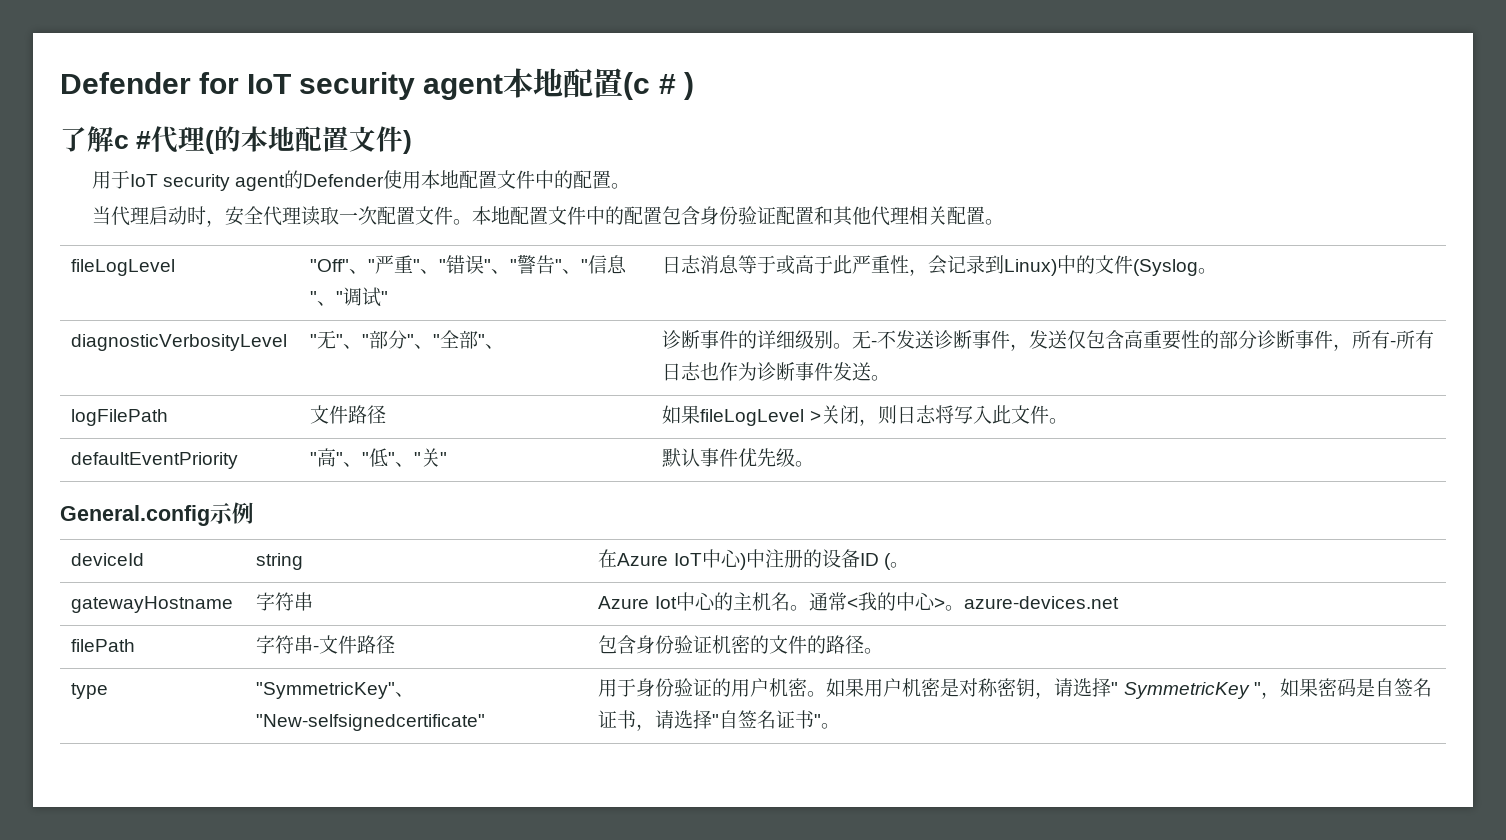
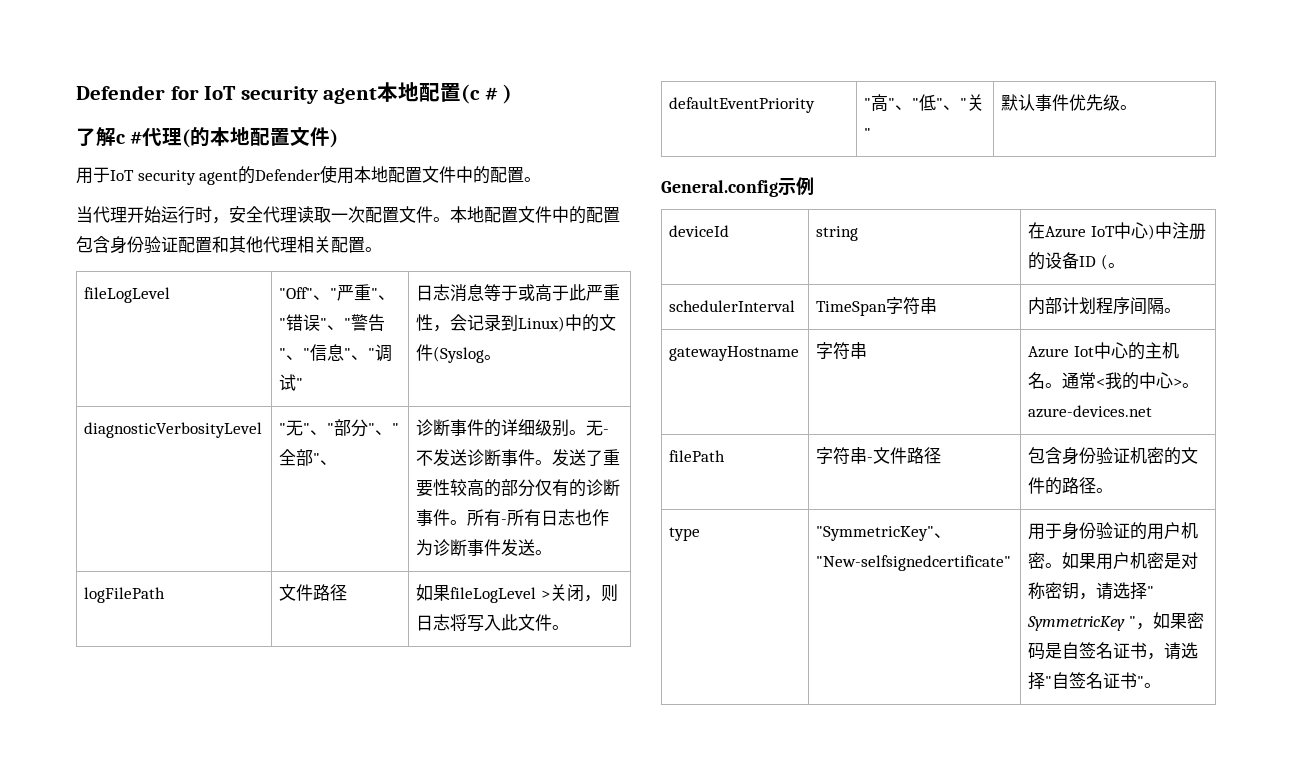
[148,206,187,225] 启动 -> [127,206,195,224] 开始运行
[1010,330,1353,351] ，发送仅包含高重要性的部分诊断事件， -> [535,449,621,466] [416,479,621,497] [416,509,468,526] 。发送了重要性较高的部分仅有的诊断事件。
(909, 565) none -> [669,300,796,312] [816,297,938,316] [1028,297,1182,315] // schedulerInterval | TimeSpan字符串 | 内部计划程序间隔。

